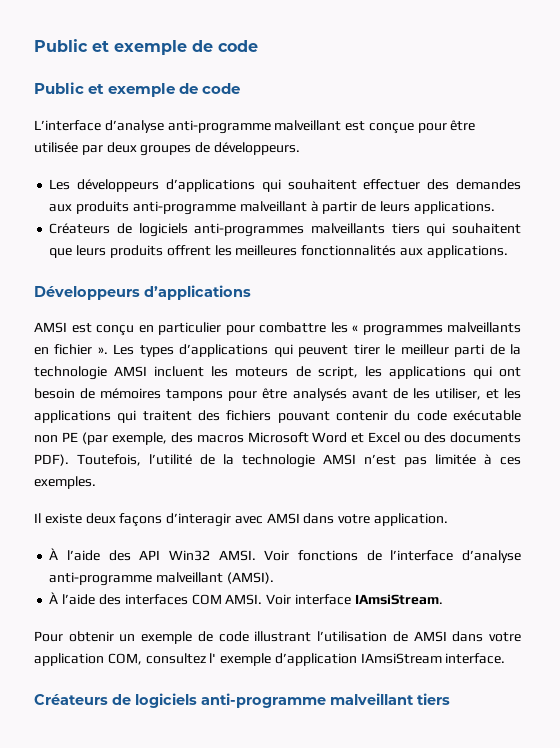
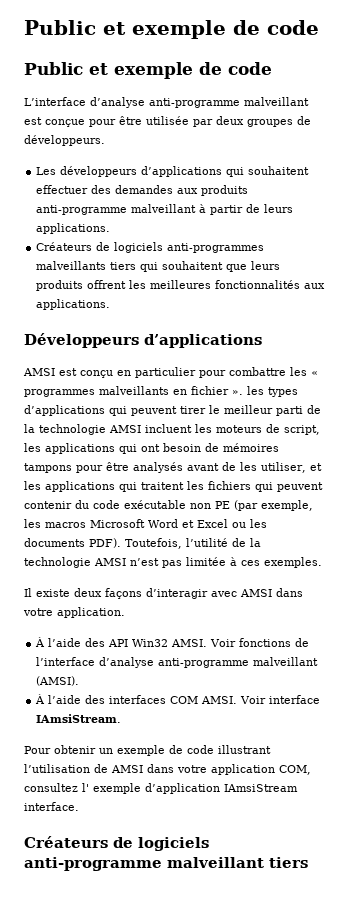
[113,344,135,355] Les -> [247,386,264,395] les
[198,410,330,423] des fichiers pouvant -> [187,481,323,492] les fichiers qui peuvent
[170,432,193,443] des -> [24,519,41,528] les
[424,432,447,443] des -> [250,519,267,528] les

